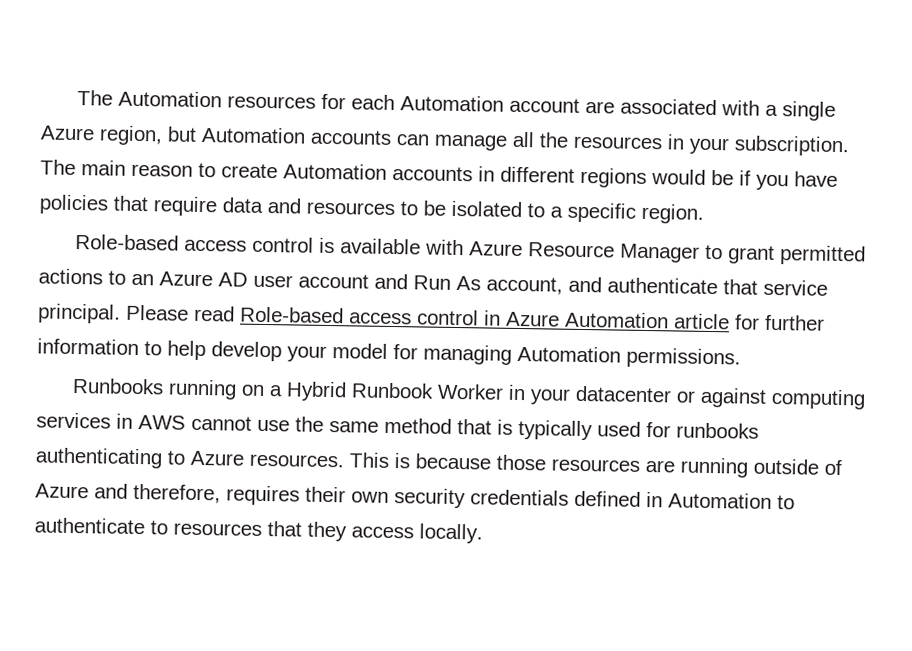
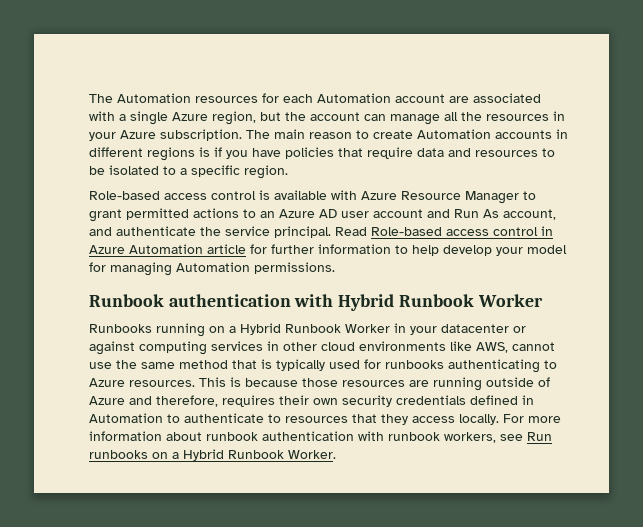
[201,126,392,145] Automation accounts -> [285,112,360,121] the account
(729, 146) none -> [120,130,156,139] Azure
[651,169,734,186] would be -> [199,147,210,157] is
[723,279,758,295] that -> [200,227,221,236] the
[126,304,235,322] Please read -> [335,227,367,236] Read
(741, 358) none -> [89,294,543,311] // Runbook authentication with Hybrid Runbook Worker
[138,415,186,430] AWS -> [283,341,508,353] other cloud environments like AWS,
(483, 533) none -> [503,414,561,423] [89,431,552,443] [89,449,336,461] For more information about runbook authentication with runbook workers, see Run runbooks on a Hybrid Runbook Worker.

